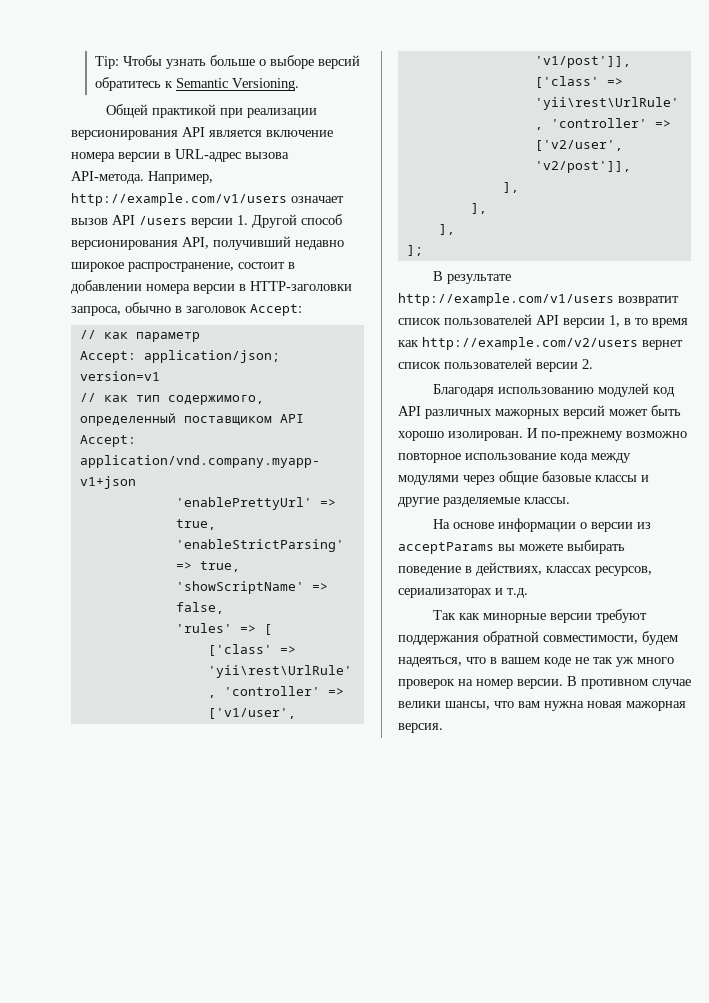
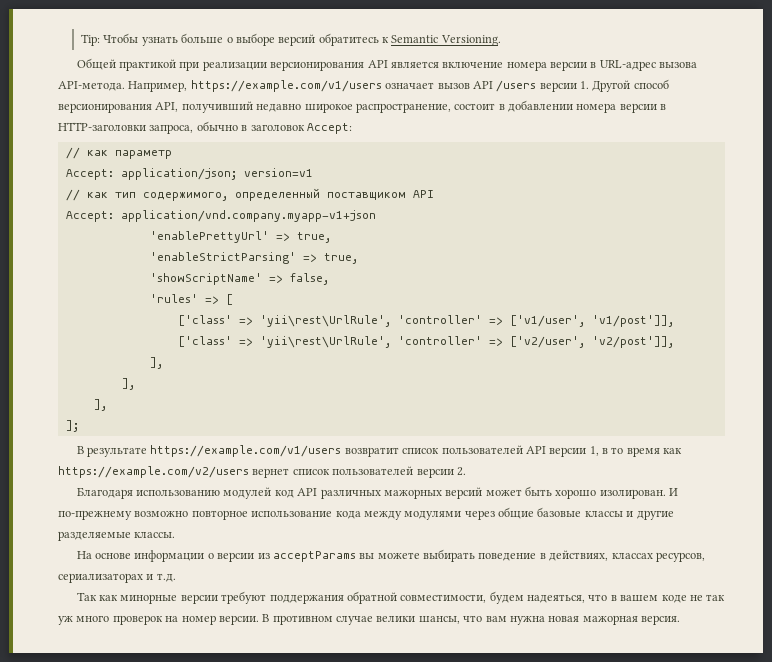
[71,193,287,206] http://example.com/v1/users -> [190,80,382,92] https://example.com/v1/users
[398,293,614,306] http://example.com/v1/users -> [150,445,342,457] https://example.com/v1/users
[422,337,638,350] http://example.com/v2/users -> [58,466,249,478] https://example.com/v2/users

